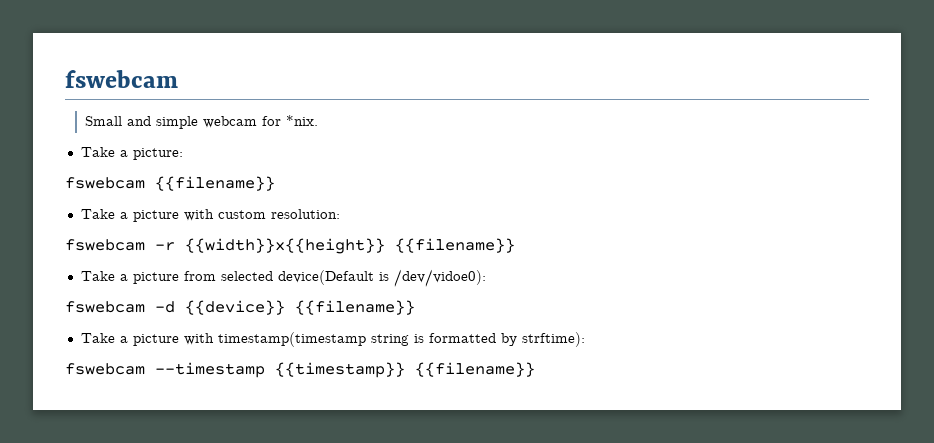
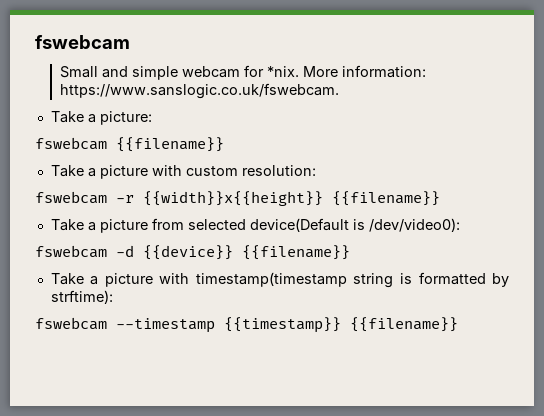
(318, 120) none -> [303,65,427,78] [60,83,340,99] More information: https://www.sanslogic.co.uk/fswebcam.
[393,269,486,287] /dev/vidoe0): -> [368,218,460,232] /dev/video0):

